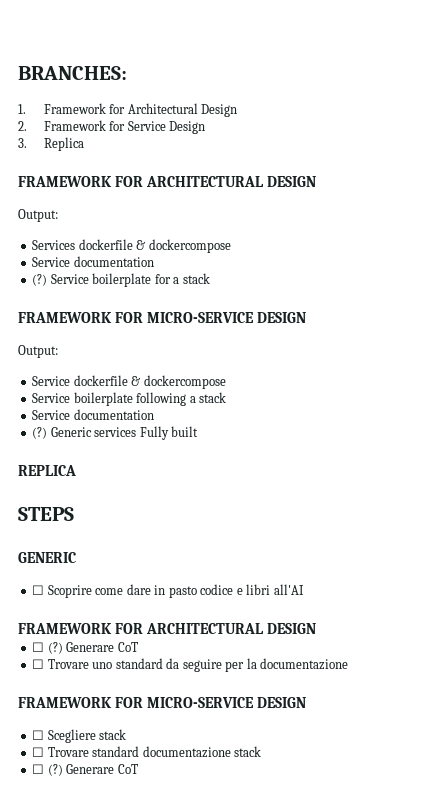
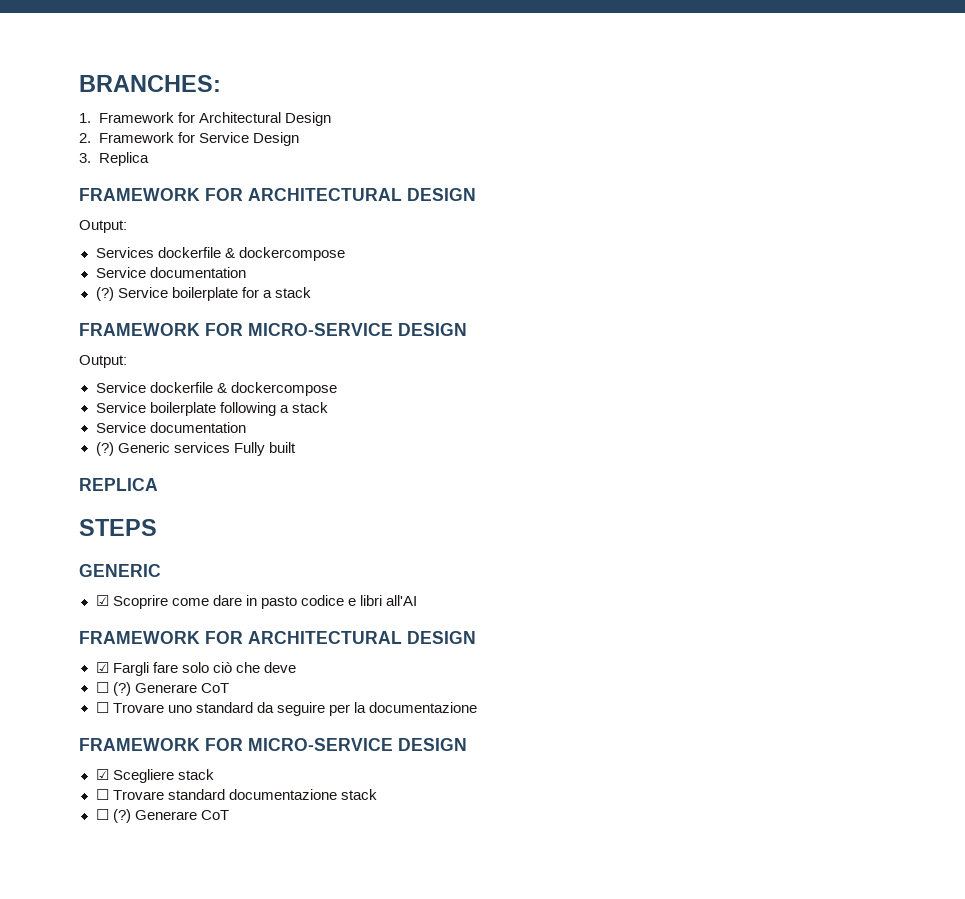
[32,585,45,595] ☐ -> [95,595,109,606] ☑
(317, 628) none -> [95,662,296,676] // ☑ Fargli fare solo ciò che deve
[32,730,45,740] ☐ -> [95,769,109,780] ☑

